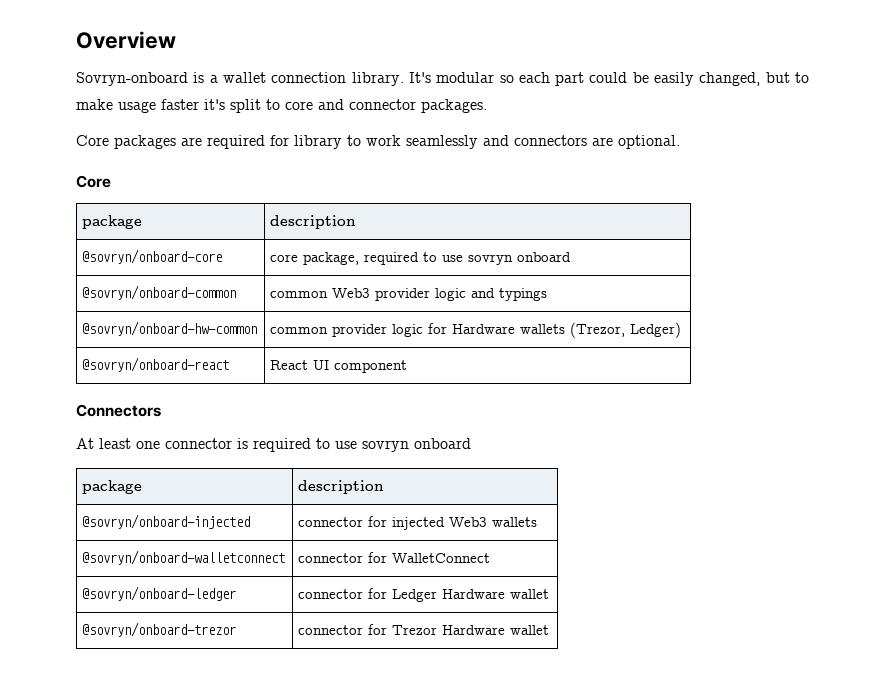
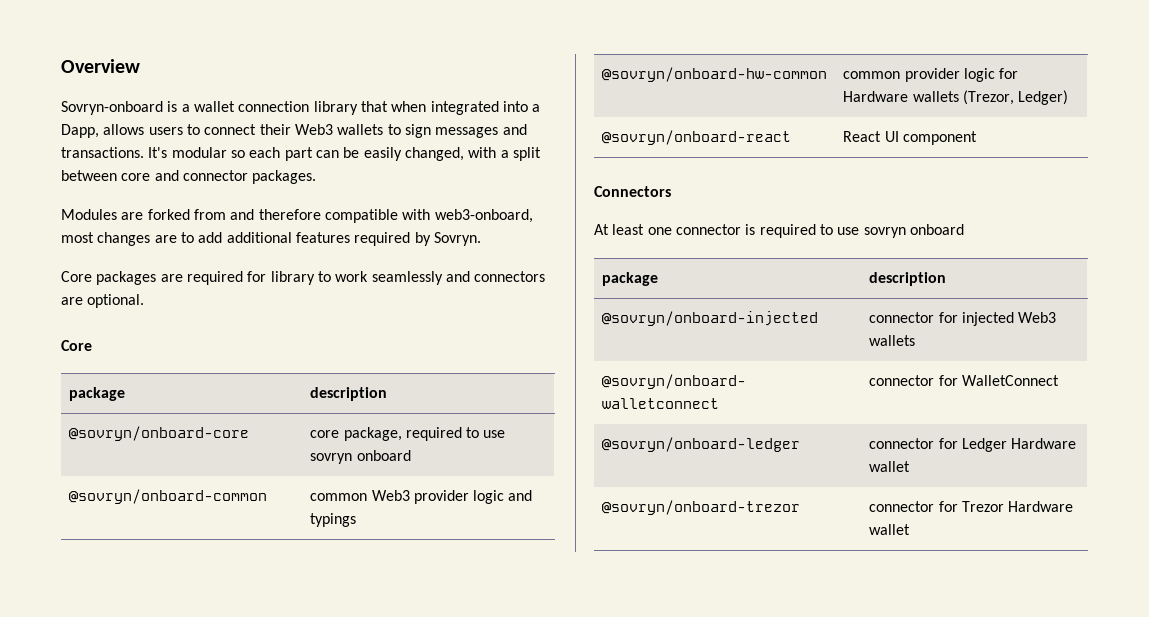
[351,72,404,86] library. -> [313,101,541,115] [61,124,527,138] [61,147,144,158] library that when integrated into a Dapp, allows users to connect their Web3 wallets to sign messages and transactions.
[589,72,628,83] could -> [315,150,339,158] can
[765,72,809,83] [76,99,487,113] but to make usage faster it's split to core and connector packages. -> [468,147,541,161] [61,170,317,184] [61,209,533,223] [61,232,481,246] with a split between core and connector packages. // Modules are forked from and therefore compatible with web3-onboard, most changes are to add additional features required by Sovryn.

